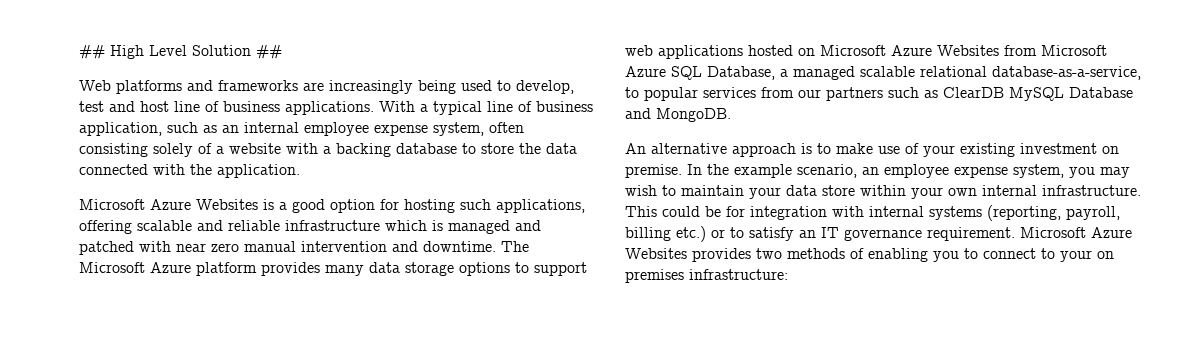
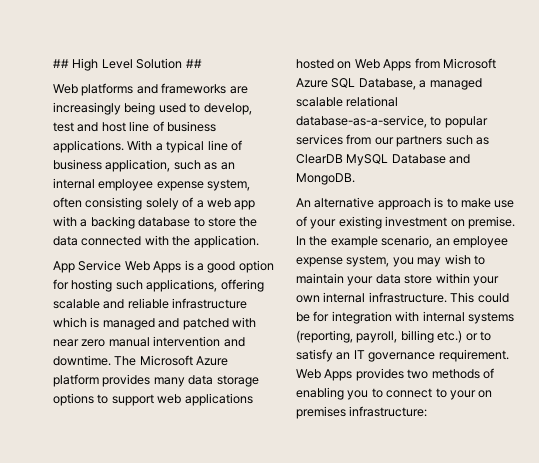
[229,143,281,154] website -> [206,198,256,210] web app
[79,199,258,210] Microsoft Azure Websites -> [53,260,182,273] App Service Web Apps
[820,45,999,56] Microsoft Azure Websites -> [354,59,412,71] Web Apps
[1020,227,1132,238] [625,248,687,259] Microsoft Azure Websites -> [296,369,353,381] Web Apps

